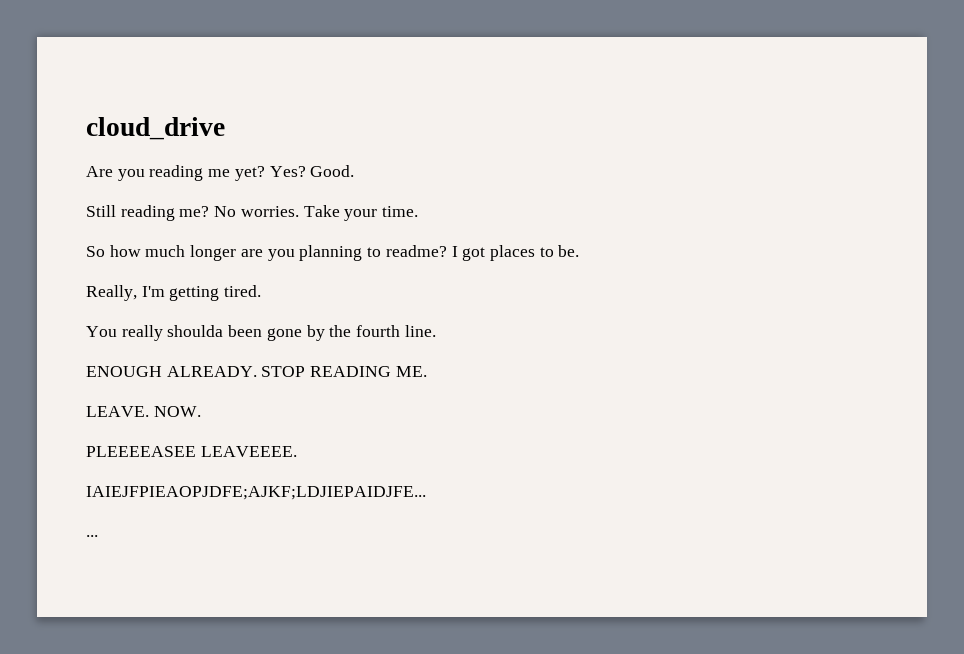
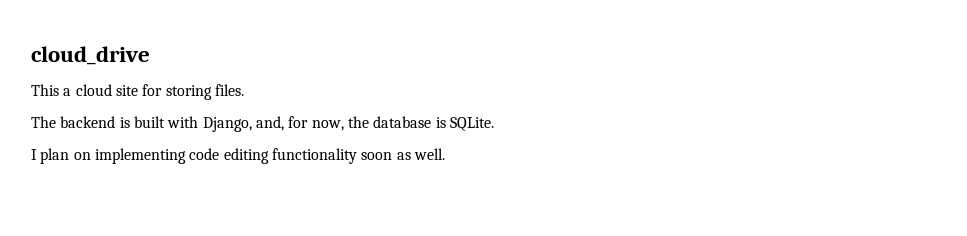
[86,165,355,181] [86,205,419,221] [86,245,580,261] [86,285,262,301] [86,325,436,341] [86,366,427,377] [86,406,201,417] [86,446,297,457] [86,486,426,500] [86,535,98,537] Are you reading me yet? Yes? Good. // Still reading me? No worries. Take your time. // So how much longer are you planning to readme? I got places to be. // Really, I'm getting tired. // You really shoulda been gone by the fourth line. // ENOUGH ALREADY. STOP READING ME. // LEAVE. NOW. // PLEEEEASEE LEAVEEEE. // IAIEJFPIEAOPJDFE;AJKF;LDJIEPAIDJFE... // ... -> [31,84,244,100] [31,116,494,132] [31,148,445,164] This a cloud site for storing files. // The backend is built with Django, and, for now, the database is SQLite. // I plan on implementing code editing functionality soon as well.

